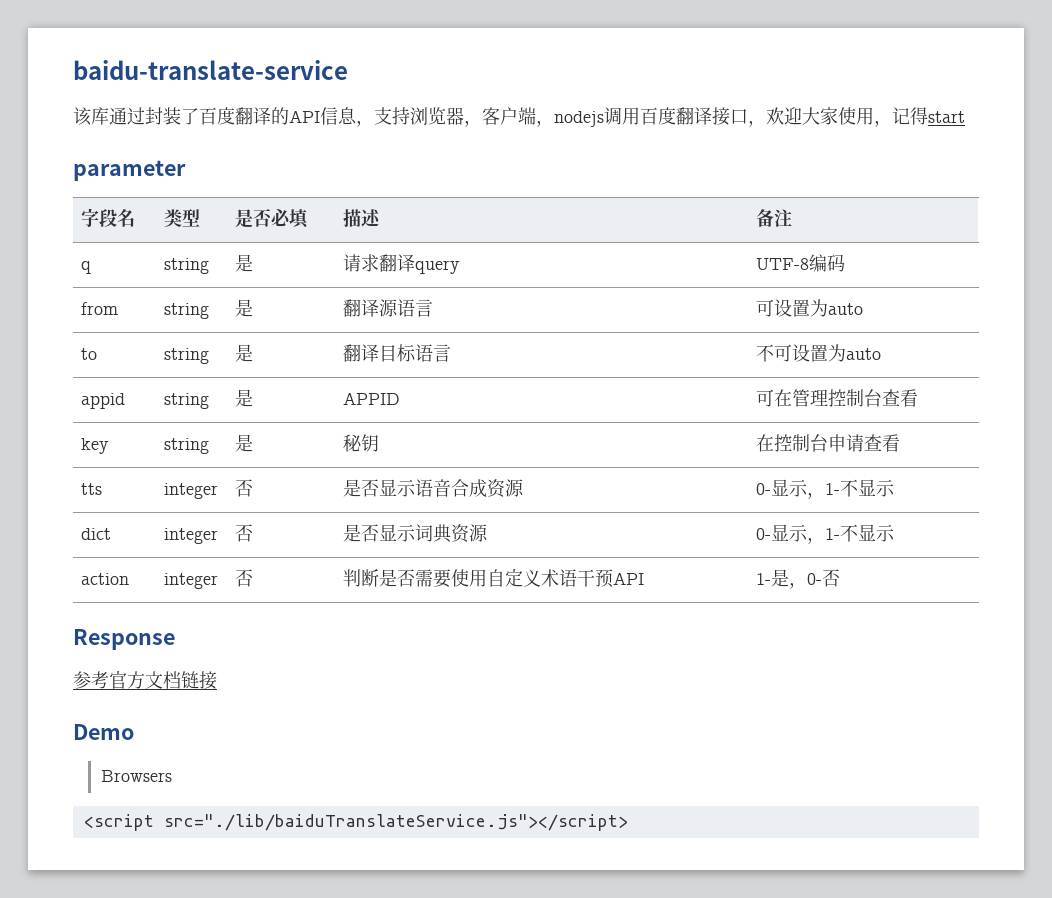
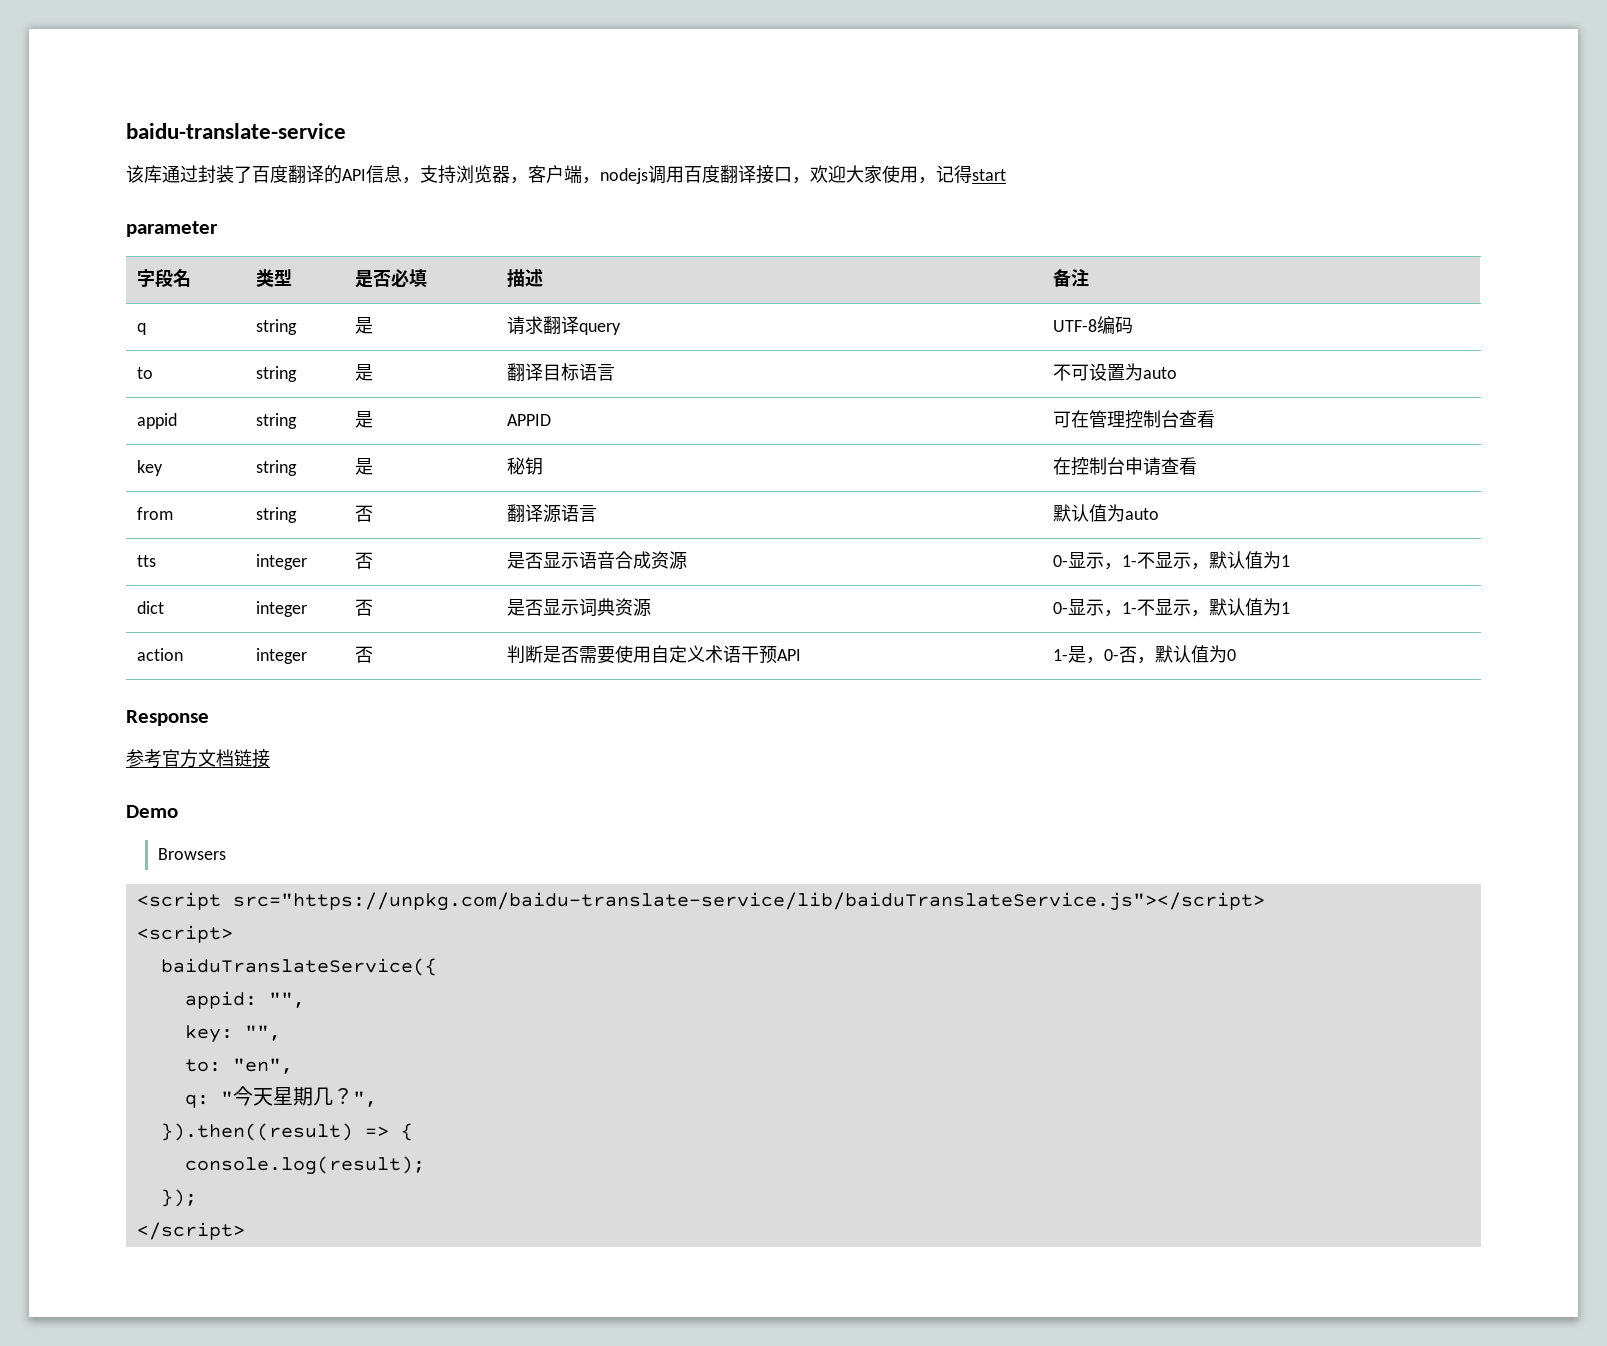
[81,302,119,315] [164,303,210,319] [235,299,254,317] [343,299,434,317] [756,299,864,317] // from | string | 是 | 翻译源语言 | 可设置为auto -> (1134, 325) none
(901, 443) none -> [137,507,174,520] [256,507,298,523] [355,505,374,522] [507,504,598,523] [1053,504,1160,522] // from | string | 否 | 翻译源语言 | 默认值为auto
(896, 488) none -> [1191,551,1291,570] ，默认值为1
(896, 533) none -> [1191,598,1291,617] ，默认值为1
(841, 578) none -> [1137,645,1237,664] ，默认值为0
[163,814,628,831] src="./lib/baiduTranslateService.js"></script> -> [232,892,1265,911] [136,925,233,943] [160,958,437,976] [184,991,305,1009] [184,1025,281,1043] [184,1058,293,1074] [184,1086,377,1108] [160,1123,413,1141] [184,1156,425,1175] [160,1189,197,1207] [136,1222,245,1240] src="https://unpkg.com/baidu-translate-service/lib/baiduTranslateService.js"></script> // <script> // baiduTranslateService({ // appid: "", // key: "", // to: "en", // q: "今天星期几？", // }).then((result) => { // console.log(result); // }); // </script>

